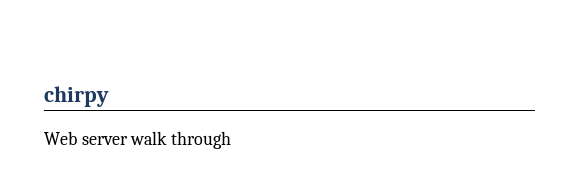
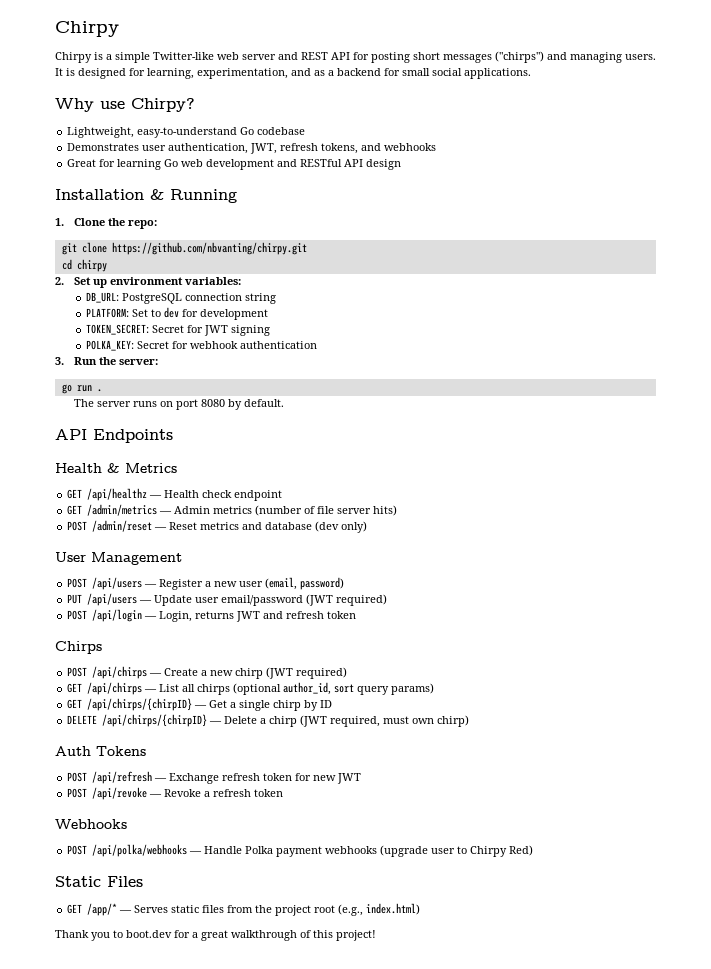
[44,86,109,107] [44,131,232,149] chirpy // Web server walk through -> [55,21,119,37] [55,51,656,63] [55,68,531,79] [55,98,195,112] [67,127,306,138] [67,143,437,154] [67,159,402,170] [55,189,237,203] [55,218,157,229] [61,242,307,255] [61,259,107,272] [55,277,241,288] [85,292,276,304] [85,307,268,320] [85,324,270,336] [85,340,317,351] [55,357,158,365] [61,384,102,394] [73,399,284,410] [55,429,173,443] [55,463,177,473] [67,488,283,501] [67,504,398,516] [67,520,368,533] [55,552,182,565] [67,577,345,590] [67,593,388,606] [67,609,357,622] [55,641,102,654] [67,666,348,679] [67,682,435,695] [67,698,333,711] [67,714,470,727] [55,746,146,756] [67,771,362,784] [67,787,284,800] [55,819,127,829] [67,844,534,857] [55,876,143,887] [67,903,421,916] [55,930,376,941] Chirpy // Chirpy is a simple Twitter-like web server and REST API for posting short messages ("chirps") and managing users. It is designed for learning, experimentation, and as a backend for small social applications. // Why use Chirpy? // Lightweight, easy-to-understand Go codebase // Demonstrates user authentication, JWT, refresh tokens, and webhooks // Great for learning Go web development and RESTful API design // Installation & Running // 1. Clone the repo: // git clone https://github.com/nbvanting/chirpy.git // cd chirpy // 2. Set up environment variables: // DB_URL: PostgreSQL connection string // PLATFORM: Set to dev for development // TOKEN_SECRET: Secret for JWT signing // POLKA_KEY: Secret for webhook authentication // 3. Run the server: // go run . // The server runs on port 8080 by default. // API Endpoints // Health & Metrics // GET /api/healthz — Health check endpoint // GET /admin/metrics — Admin metrics (number of file server hits) // POST /admin/reset — Reset metrics and database (dev only) // User Management // POST /api/users — Register a new user (email, password) // PUT /api/users — Update user email/password (JWT required) // POST /api/login — Login, returns JWT and refresh token // Chirps // POST /api/chirps — Create a new chirp (JWT required) // GET /api/chirps — List all chirps (optional author_id, sort query params) // GET /api/chirps/{chirpID} — Get a single chirp by ID // DELETE /api/chirps/{chirpID} — Delete a chirp (JWT required, must own chirp) // Auth Tokens // POST /api/refresh — Exchange refresh token for new JWT // POST /api/revoke — Revoke a refresh token // Webhooks // POST /api/polka/webhooks — Handle Polka payment webhooks (upgrade user to Chirpy Red) // Static Files // GET /app/* — Serves static files from the project root (e.g., index.html) // Thank you to boot.dev for a great walkthrough of this project!

